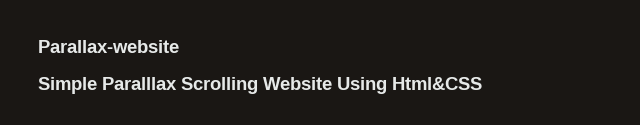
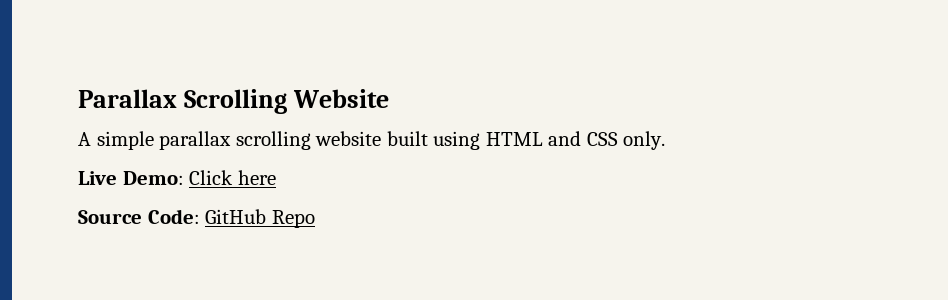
[38,40,179,53] [38,77,177,94] Parallax-website // Simple Paralllax -> [78,89,177,108] Parallax
[337,77,482,94] Using Html&CSS -> [78,131,666,150] [78,170,276,185] [78,209,315,228] // A simple parallax scrolling website built using HTML and CSS only. // Live Demo: Click here // Source Code: GitHub Repo

